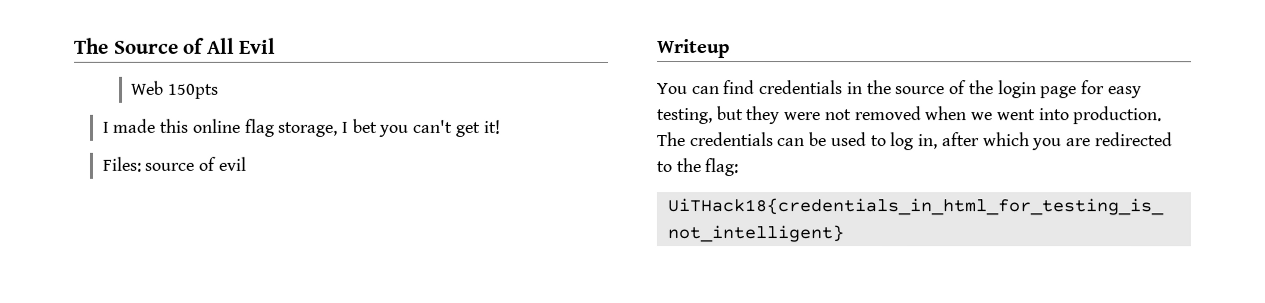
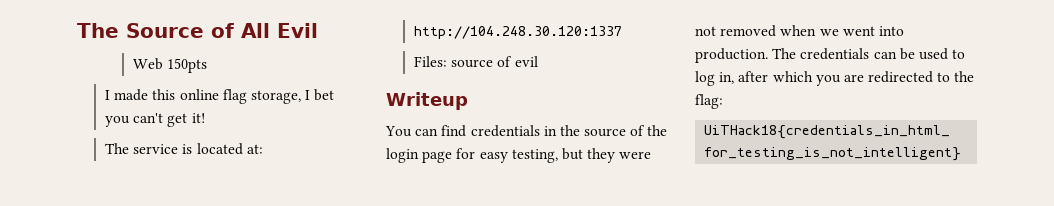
(501, 126) none -> [104,143,263,155] [413,26,622,39] // The service is located at: http://104.248.30.120:1337

